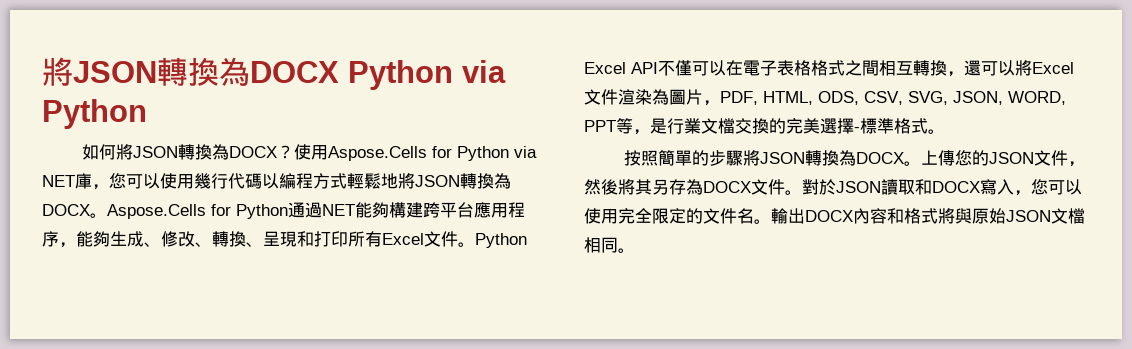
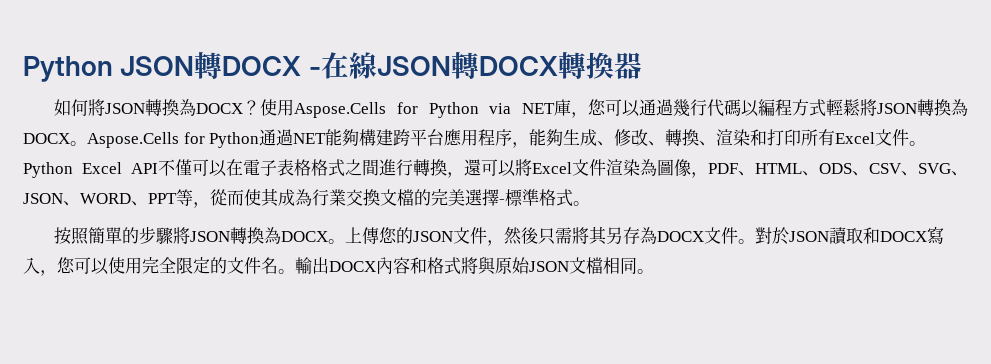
[42,57,506,90] [42,99,147,129] 將JSON轉換為DOCX Python via Python -> [23,52,642,82] Python JSON轉DOCX -在線JSON轉DOCX轉換器
[160,173,194,189] 使用 -> [639,99,673,116] 通過
[381,173,398,189] 地 -> (860, 108) none
[263,231,297,247] 呈現 -> [716,129,751,146] 渲染
[879,60,913,76] 相互 -> [379,159,414,176] 進行
[686,89,1066,106] [584,118,769,135] 片，PDF, HTML, ODS, CSV, SVG, JSON, WORD, PPT等，是行業文檔交換 -> [674,159,968,178] [23,188,414,208] 像，PDF、HTML、ODS、CSV、SVG、JSON、WORD、PPT等，從而使其成為行業交換文檔
(618, 187) none -> [538,227,573,245] 只需

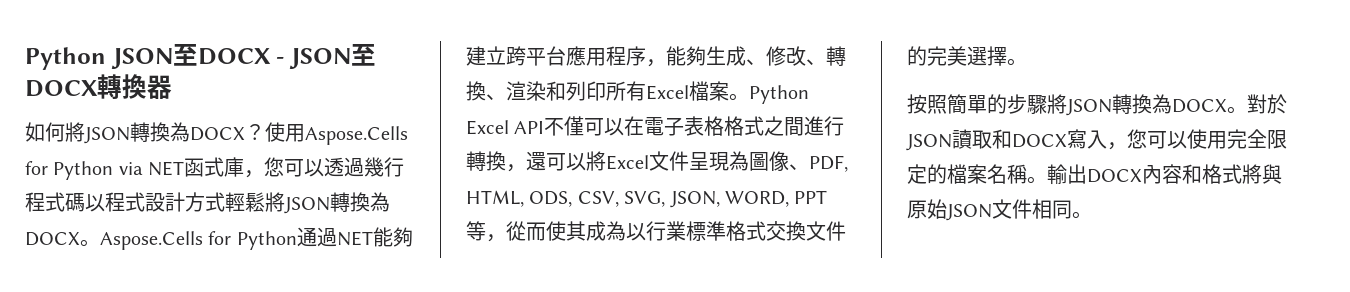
[194,52,223,79] 轉 -> [172,44,198,66] 至
[320,52,479,79] 在線JSON轉 -> [288,44,376,69] JSON至
(555, 108) none -> [184,157,225,177] 函式
[639,99,792,117] 通過幾行代碼以編程 -> [324,157,405,177] [25,192,185,212] 透過幾行程式碼以程式設計
[359,129,394,146] 構建 -> [466,46,506,66] 建立
[767,129,785,146] 打 -> [566,81,586,101] 列
[875,129,910,146] 文件 -> [689,81,729,101] 檔案
[606,159,968,178] [23,193,148,206] 渲染為圖像，PDF、HTML、ODS、CSV、SVG、JSON、WORD、 -> [689,151,848,172] [466,190,789,208] 呈現為圖像、PDF, HTML, ODS, CSV, SVG, JSON, WORD,
[312,189,573,207] 行業交換文檔的完美選擇-標準格式 -> [626,221,846,241] [907,46,1007,66] 以行業標準格式交換文件的完美選擇
[345,226,756,246] 上傳您的JSON文件，然後只需將其另存為DOCX文件。 -> (1247, 110) none
[227,257,278,274] 文件名 -> [947,164,1027,184] 檔案名稱
[586,257,603,274] 檔 -> [1012,199,1032,219] 件

